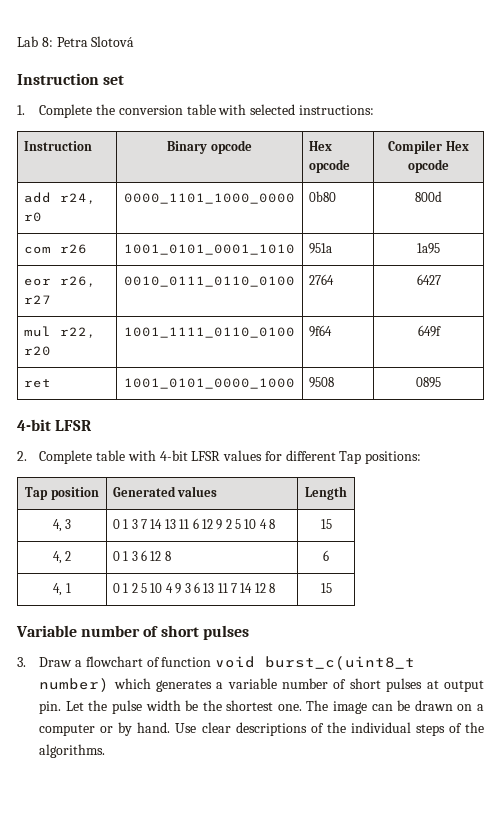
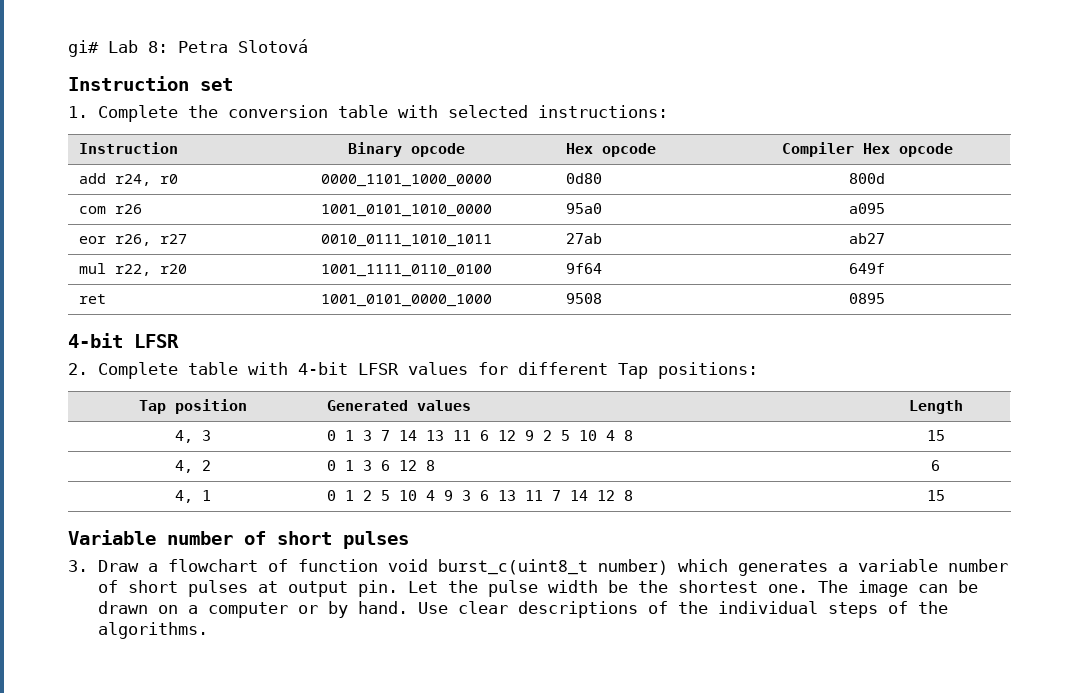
(17, 41) none -> [68,40,99,57] gi#
[308,191,336,202] 0b80 -> [565,173,602,184] 0d80
[124,244,295,255] [308,243,332,254] [417,243,440,254] 1001_0101_0001_1010 | 951a | 1a95 -> [321,204,492,217] [565,203,602,214] [849,203,886,214] 1001_0101_1010_0000 | 95a0 | a095
[124,276,295,287] [308,274,334,285] [416,274,441,285] 0010_0111_0110_0100 | 2764 | 6427 -> [321,234,492,247] [565,233,602,244] [849,233,886,244] 0010_0111_1010_1011 | 27ab | ab27

